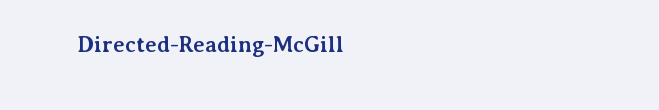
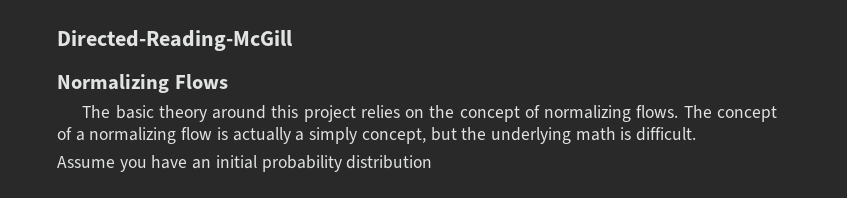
(344, 46) none -> [57,74,228,93] [82,105,777,122] [57,127,697,144] [57,155,433,172] // Normalizing Flows // The basic theory around this project relies on the concept of normalizing flows. The concept of a normalizing flow is actually a simply concept, but the underlying math is difficult. // Assume you have an initial probability distribution

